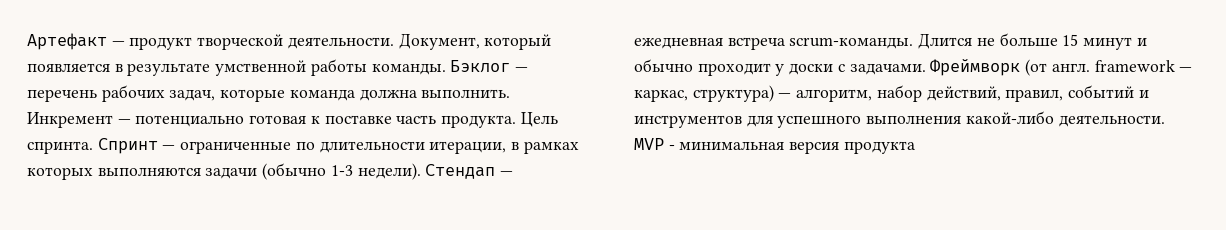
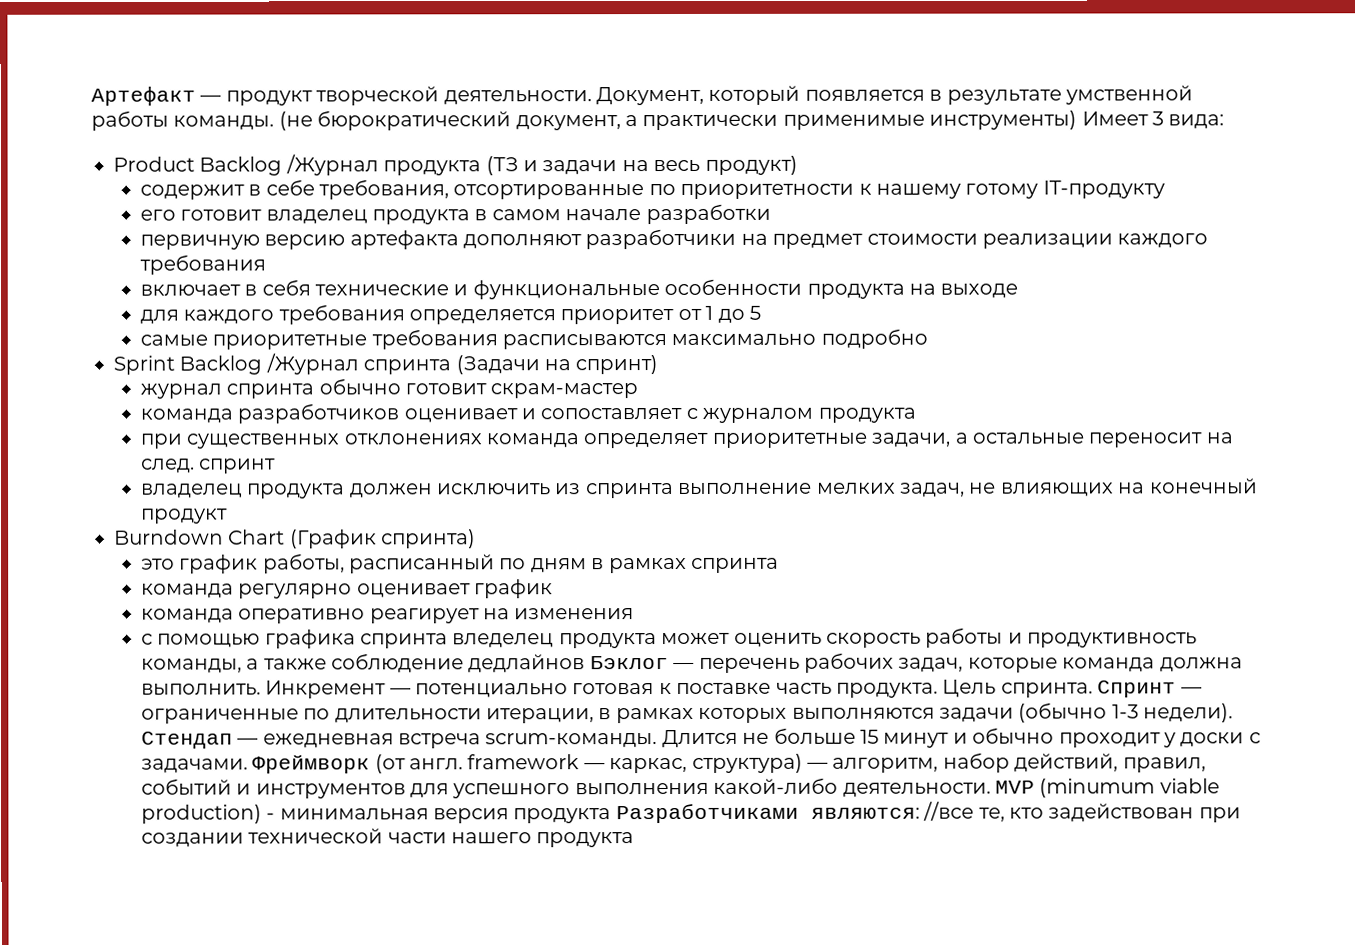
(446, 69) none -> [278,110,1225,131] [113,154,798,176] [139,179,1165,200] [139,203,771,225] [139,228,1209,250] [139,254,266,275] [139,278,1019,300] [139,304,761,325] [139,328,928,350] [113,353,659,375] [139,378,639,399] [139,403,916,424] [139,432,1233,449] [139,458,277,474] [140,478,1258,499] [140,508,228,524] [114,529,477,549] [140,553,779,574] [140,579,553,599] [140,608,635,624] [140,627,1198,649] [140,653,586,673] (не бюрократический документ, а практически применимые инструменты) Имеет 3 вида: // Product Backlog /Журнал продукта (ТЗ и задачи на весь продукт) // содержит в себе требования, отсортированные по приоритетности к нашему готому IT-продукту // его готовит владелец продукта в самом начале разработки // первичную версию артефакта дополняют разработчики на предмет стоимости реализации каждого требования // включает в себя технические и функциональные особенности продукта на выходе // для каждого требования определяется приоритет от 1 до 5 // самые приоритетные требования расписываются максимально подробно // Sprint Backlog /Журнал спринта (Задачи на спринт) // журнал спринта обычно готовит скрам-мастер // команда разработчиков оценивает и сопоставляет с журналом продукта // при существенных отклонениях команда определяет приоритетные задачи, а остальные переносит на след. спринт // владелец продукта должен исключить из спринта выполнение мелких задач, не влияющих на конечный продукт // Burndown Chart (График спринта) // это график работы, расписанный по дням в рамках спринта // команда регулярно оценивает график // команда оперативно реагирует на изменения // с помощью графика спринта вледелец продукта может оценить скорость работы и продуктивность команды, а также соблюдение дедлайнов
(664, 144) none -> [1039,778,1220,798] [140,804,262,824] (minumum viable production)
(915, 147) none -> [615,801,1241,824] [140,828,635,848] Разработчиками являются: //все те, кто задействован при создании технической части нашего продукта

